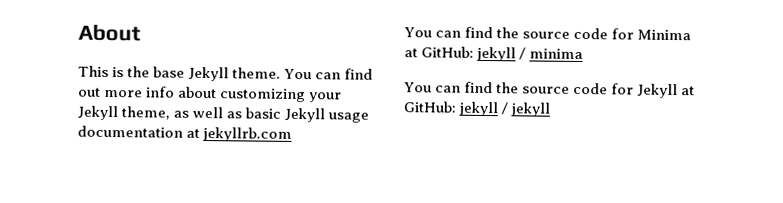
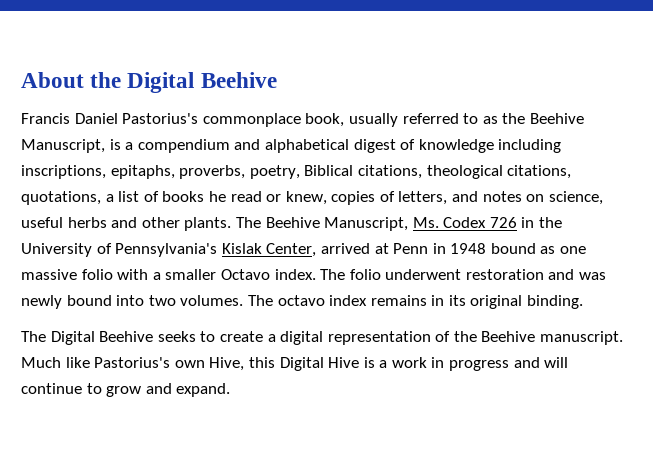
[78,65,374,82] [78,86,343,103] [77,105,370,123] [77,125,293,142] [404,26,692,41] [404,46,584,62] [404,81,696,99] [403,101,551,117] // This is the base Jekyll theme. You can find out more info about customizing your Jekyll theme, as well as basic Jekyll usage documentation at jekyllrb.com // You can find the source code for Minima at GitHub: jekyll / minima // You can find the source code for Jekyll at GitHub: jekyll / jekyll -> [90,72,277,93] [21,113,584,127] [21,139,562,153] [21,165,572,179] [21,191,603,205] [21,217,563,231] [21,243,587,257] [21,269,607,280] [21,295,584,309] [21,331,624,345] [21,357,569,371] [21,383,231,397] the Digital Beehive // Francis Daniel Pastorius's commonplace book, usually referred to as the Beehive Manuscript, is a compendium and alphabetical digest of knowledge including inscriptions, epitaphs, proverbs, poetry, Biblical citations, theological citations, quotations, a list of books he read or knew, copies of letters, and notes on science, useful herbs and other plants. The Beehive Manuscript, Ms. Codex 726 in the University of Pennsylvania's Kislak Center, arrived at Penn in 1948 bound as one massive folio with a smaller Octavo index. The folio underwent restoration and was newly bound into two volumes. The octavo index remains in its original binding. // The Digital Beehive seeks to create a digital representation of the Beehive manuscript. Much like Pastorius's own Hive, this Digital Hive is a work in progress and will continue to grow and expand.

